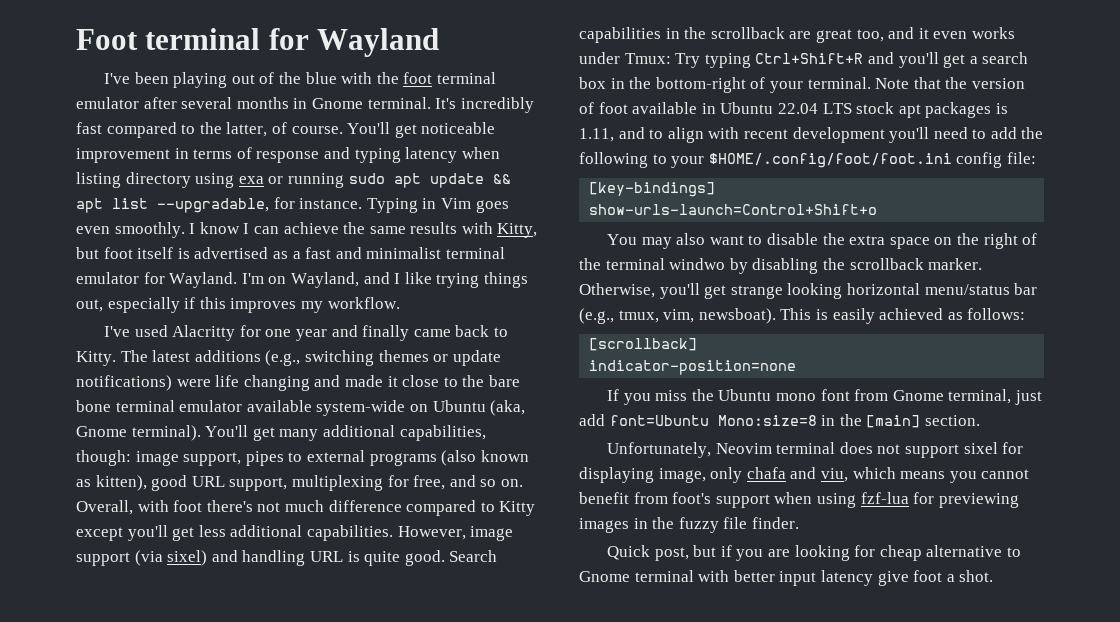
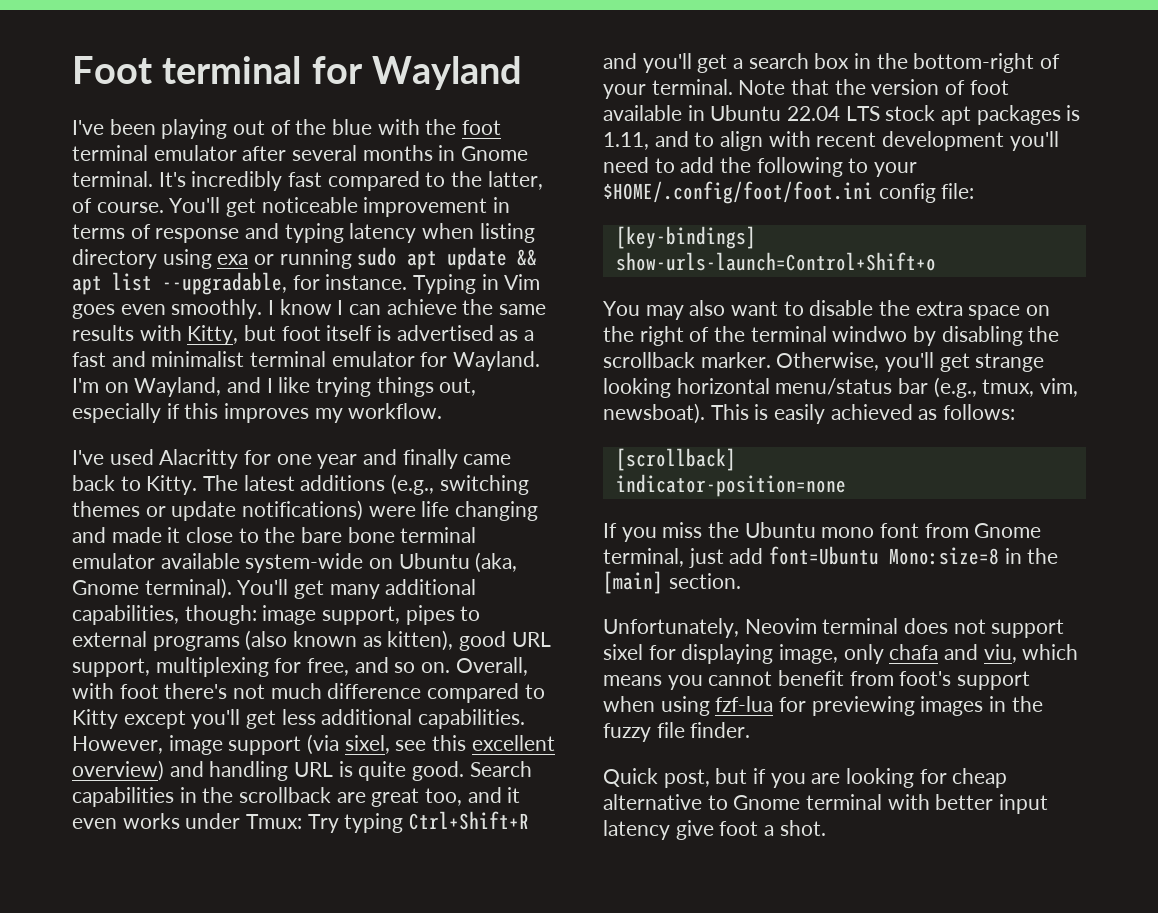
[167,550,208,566] sixel) -> [344,735,555,754] [72,760,164,781] sixel, see this excellent overview)

